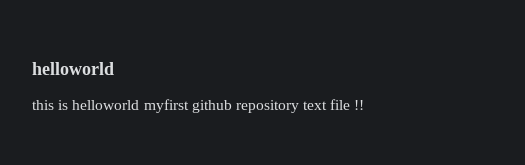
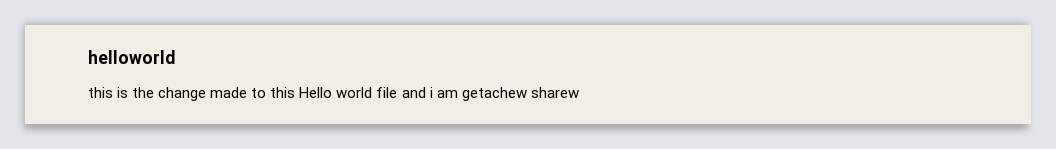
[72,99,365,113] helloworld myfirst github repository text file !! -> [132,87,579,101] the change made to this Hello world file and i am getachew sharew

